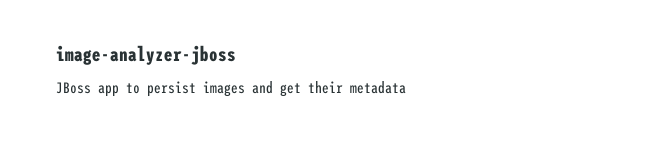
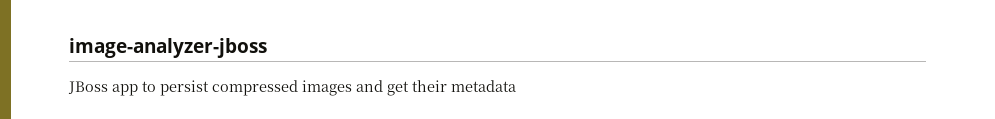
(196, 89) none -> [212,80,298,96] compressed

